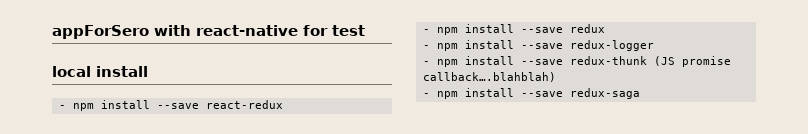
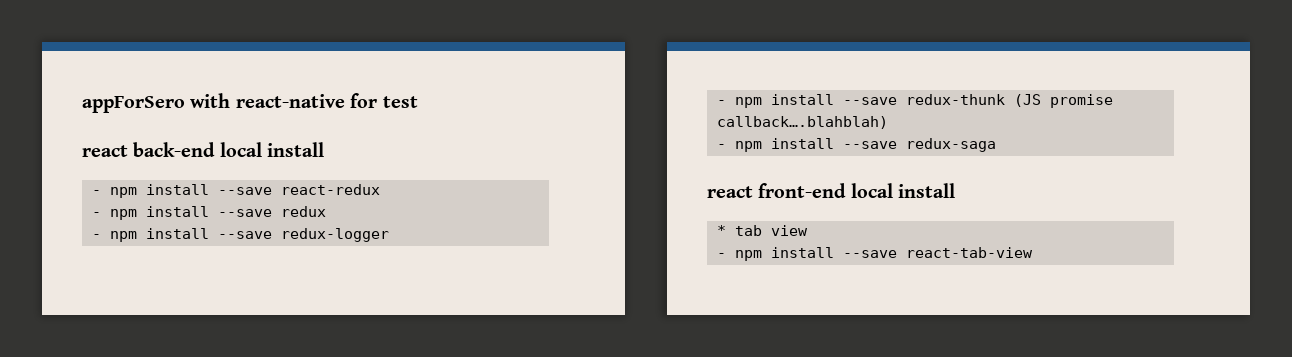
(365, 30) none -> [82,142,216,157] react back-end
(640, 93) none -> [707,183,956,198] [717,225,809,236] [717,247,1034,261] // react front-end local install // * tab view // - npm install --save react-tab-view

